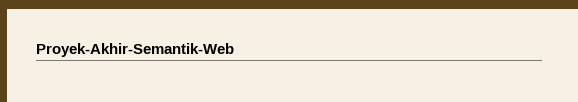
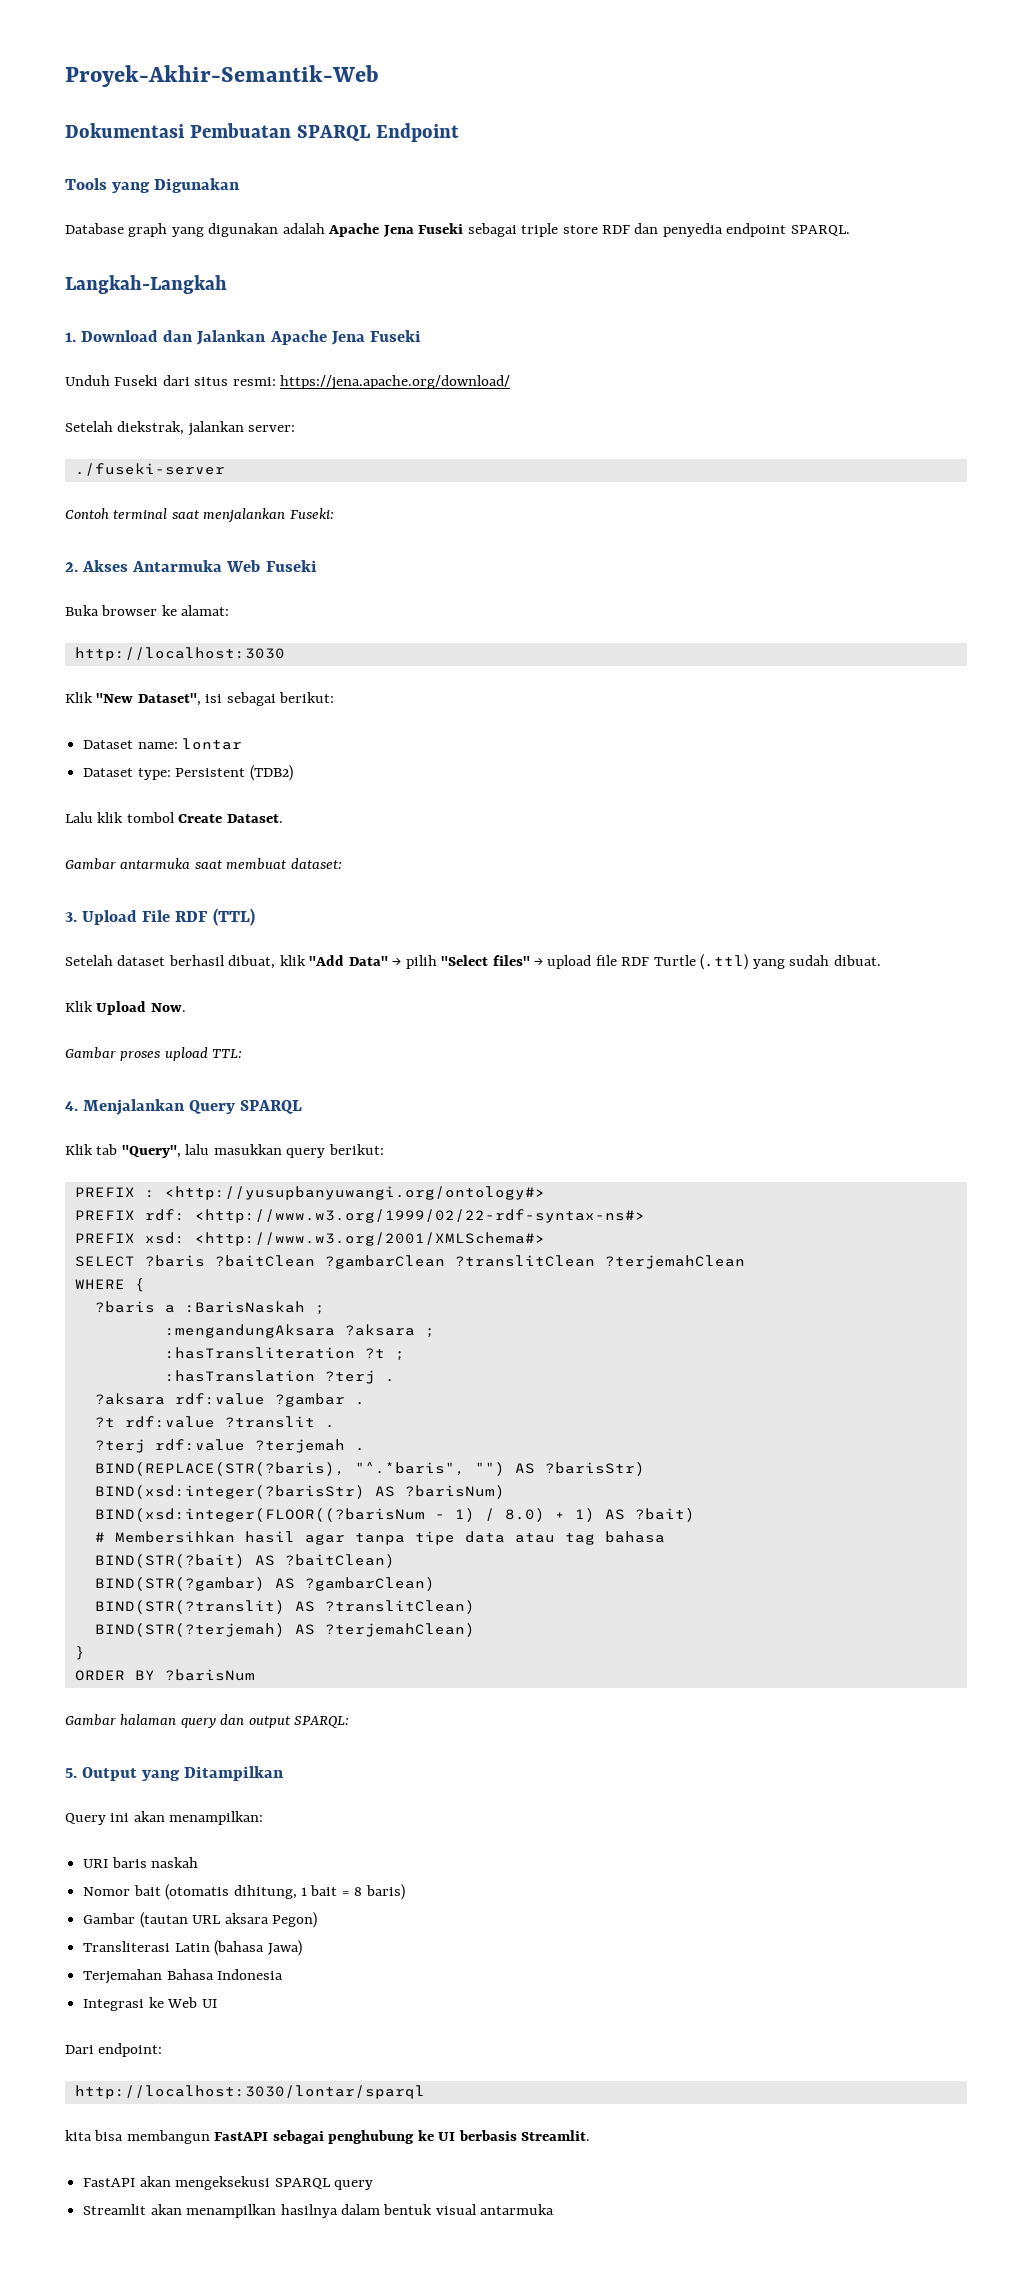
(234, 50) none -> [65,123,459,142] [65,178,241,193] [65,223,850,237] [65,275,227,294] [65,330,421,345] [65,375,511,390] [65,421,296,436] [74,463,225,476] [65,508,334,523] [65,560,317,572] [65,605,230,616] [74,647,285,661] [65,692,335,706] [83,738,243,750] [83,765,293,781] [65,812,283,823] [65,858,342,870] [65,908,255,926] [65,954,881,970] [65,1001,186,1015] [65,1047,243,1061] [65,1099,303,1115] [65,1144,384,1158] [74,1186,545,1200] [74,1209,645,1223] [74,1232,545,1246] [74,1255,745,1269] [74,1278,145,1292] [94,1301,325,1315] [164,1324,435,1338] [164,1347,405,1361] [164,1370,395,1384] [94,1393,365,1407] [94,1416,335,1428] [94,1439,365,1453] [94,1462,645,1476] [94,1485,505,1499] [94,1508,695,1522] [94,1531,665,1545] [94,1554,395,1568] [94,1577,435,1591] [94,1600,475,1614] [94,1623,475,1637] [74,1646,85,1660] [74,1669,255,1681] [65,1714,350,1728] [65,1766,285,1781] [65,1811,264,1825] [83,1857,199,1868] [83,1884,405,1900] [83,1912,317,1928] [83,1940,302,1956] [83,1969,284,1984] [83,1997,217,2011] [65,2043,163,2057] [74,2085,425,2099] [65,2130,591,2144] [83,2176,373,2190] [83,2204,555,2218] // Dokumentasi Pembuatan SPARQL Endpoint // Tools yang Digunakan // Database graph yang digunakan adalah Apache Jena Fuseki sebagai triple store RDF dan penyedia endpoint SPARQL. // Langkah-Langkah // 1. Download dan Jalankan Apache Jena Fuseki // Unduh Fuseki dari situs resmi: https://jena.apache.org/download/ // Setelah diekstrak, jalankan server: // ./fuseki-server // Contoh terminal saat menjalankan Fuseki: // 2. Akses Antarmuka Web Fuseki // Buka browser ke alamat: // http://localhost:3030 // Klik "New Dataset", isi sebagai berikut: // Dataset name: lontar // Dataset type: Persistent (TDB2) // Lalu klik tombol Create Dataset. // Gambar antarmuka saat membuat dataset: // 3. Upload File RDF (TTL) // Setelah dataset berhasil dibuat, klik "Add Data" → pilih "Select files" → upload file RDF Turtle (.ttl) yang sudah dibuat. // Klik Upload Now. // Gambar proses upload TTL: // 4. Menjalankan Query SPARQL // Klik tab "Query", lalu masukkan query berikut: // PREFIX : <http://yusupbanyuwangi.org/ontology#> // PREFIX rdf: <http://www.w3.org/1999/02/22-rdf-syntax-ns#> // PREFIX xsd: <http://www.w3.org/2001/XMLSchema#> // SELECT ?baris ?baitClean ?gambarClean ?translitClean ?terjemahClean // WHERE { // ?baris a :BarisNaskah ; // :mengandungAksara ?aksara ; // :hasTransliteration ?t ; // :hasTranslation ?terj . // ?aksara rdf:value ?gambar . // ?t rdf:value ?translit . // ?terj rdf:value ?terjemah . // BIND(REPLACE(STR(?baris), "^.*baris", "") AS ?barisStr) // BIND(xsd:integer(?barisStr) AS ?barisNum) // BIND(xsd:integer(FLOOR((?barisNum - 1) / 8.0) + 1) AS ?bait) // # Membersihkan hasil agar tanpa tipe data atau tag bahasa // BIND(STR(?bait) AS ?baitClean) // BIND(STR(?gambar) AS ?gambarClean) // BIND(STR(?translit) AS ?translitClean) // BIND(STR(?terjemah) AS ?terjemahClean) // } // ORDER BY ?barisNum // Gambar halaman query dan output SPARQL: // 5. Output yang Ditampilkan // Query ini akan menampilkan: // URI baris naskah // Nomor bait (otomatis dihitung, 1 bait = 8 baris) // Gambar (tautan URL aksara Pegon) // Transliterasi Latin (bahasa Jawa) // Terjemahan Bahasa Indonesia // Integrasi ke Web UI // Dari endpoint: // http://localhost:3030/lontar/sparql // kita bisa membangun FastAPI sebagai penghubung ke UI berbasis Streamlit. // FastAPI akan mengeksekusi SPARQL query // Streamlit akan menampilkan hasilnya dalam bentuk visual antarmuka

